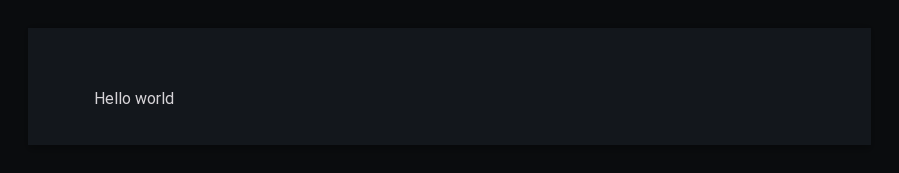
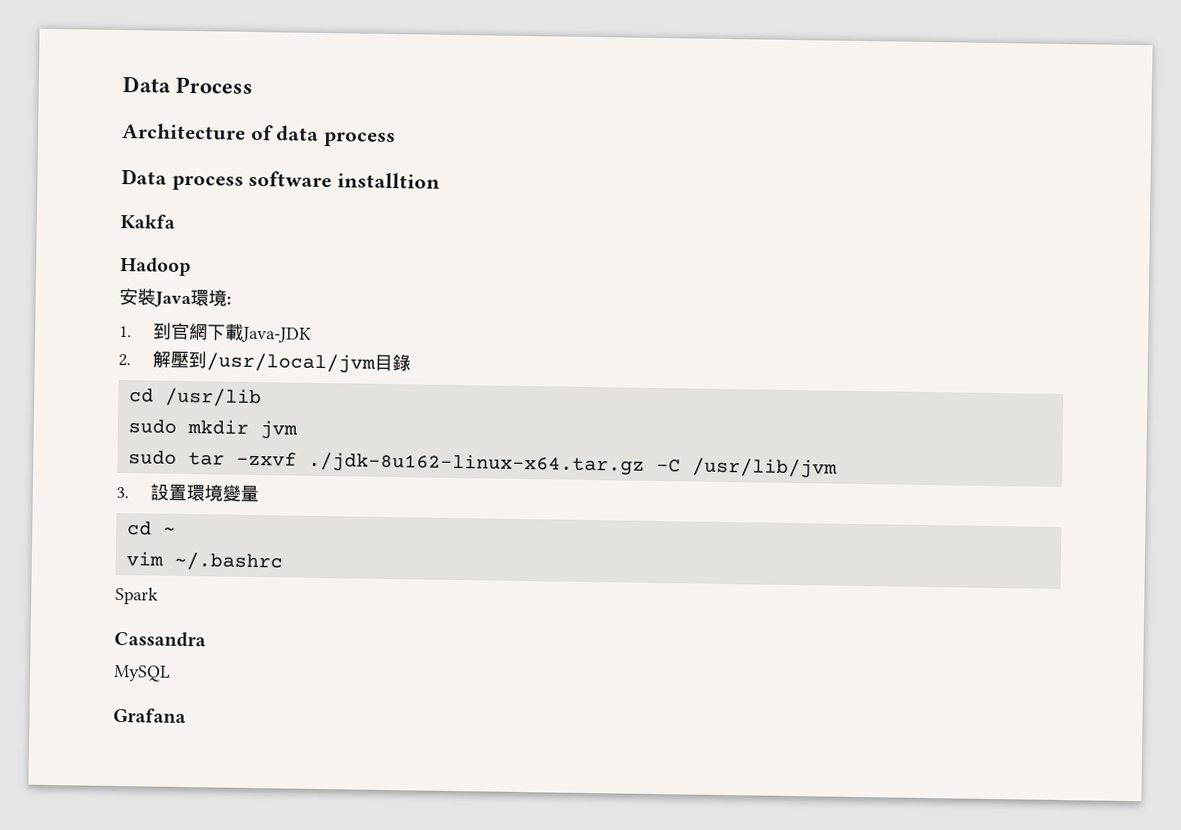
[94,92,175,104] Hello world -> [122,76,254,94] [122,123,397,148] [121,169,441,191] [120,214,175,229] [120,257,191,277] [119,288,232,309] [119,322,313,343] [118,350,412,374] [128,387,262,408] [127,419,298,440] [127,450,838,479] [116,483,260,503] [126,521,176,536] [125,551,283,572] [115,586,159,605] [114,630,206,648] [114,664,171,682] [113,707,186,724] Data Process // Architecture of data process // Data process software installtion // Kakfa // Hadoop // 安裝Java環境: // 1.到官網下載Java-JDK // 2.解壓到/usr/local/jvm目錄 // cd /usr/lib // sudo mkdir jvm // sudo tar -zxvf ./jdk-8u162-linux-x64.tar.gz -C /usr/lib/jvm // 3.設置環境變量 // cd ~ // vim ~/.bashrc // Spark // Cassandra // MySQL // Grafana

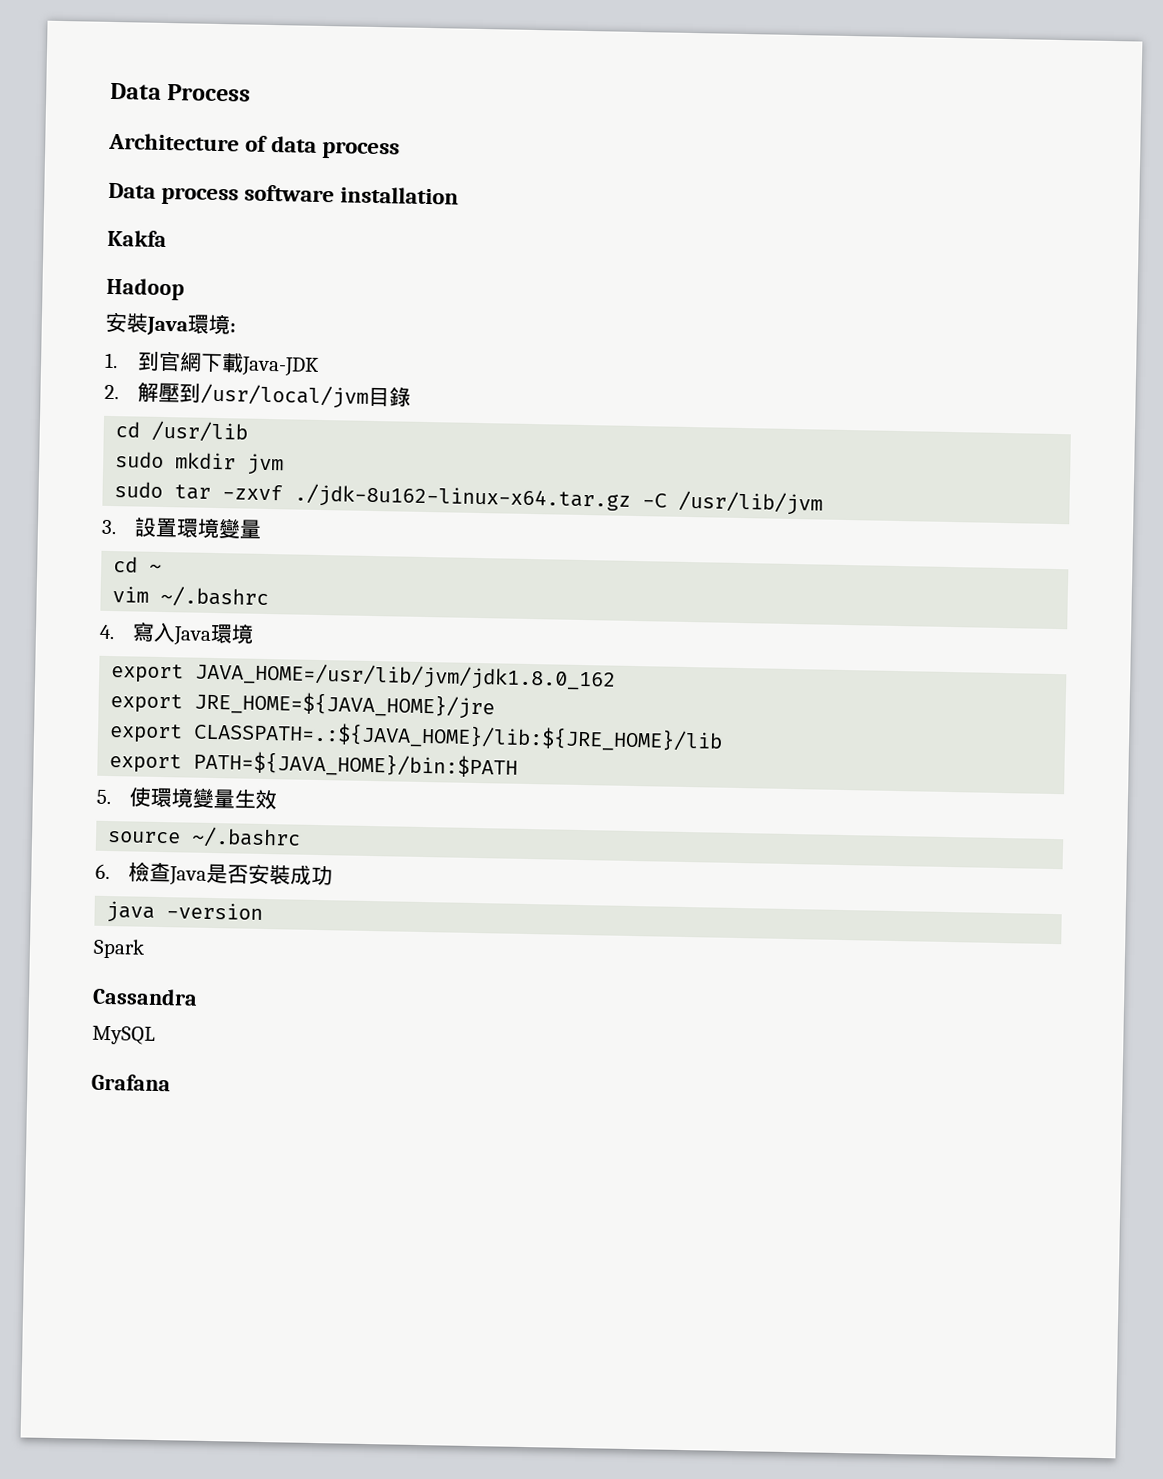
[337,172,441,189] installtion -> [340,186,460,205] installation
(283, 561) none -> [99,621,255,646] [111,661,617,692] [110,690,496,720] [109,720,724,753] [109,750,519,779] [96,786,278,810] [107,826,302,849] [95,861,334,886] [106,900,264,923] // 4.寫入Java環境 // export JAVA_HOME=/usr/lib/jvm/jdk1.8.0_162 // export JRE_HOME=${JAVA_HOME}/jre // export CLASSPATH=.:${JAVA_HOME}/lib:${JRE_HOME}/lib // export PATH=${JAVA_HOME}/bin:$PATH // 5.使環境變量生效 // source ~/.bashrc // 6.檢查Java是否安裝成功 // java -version

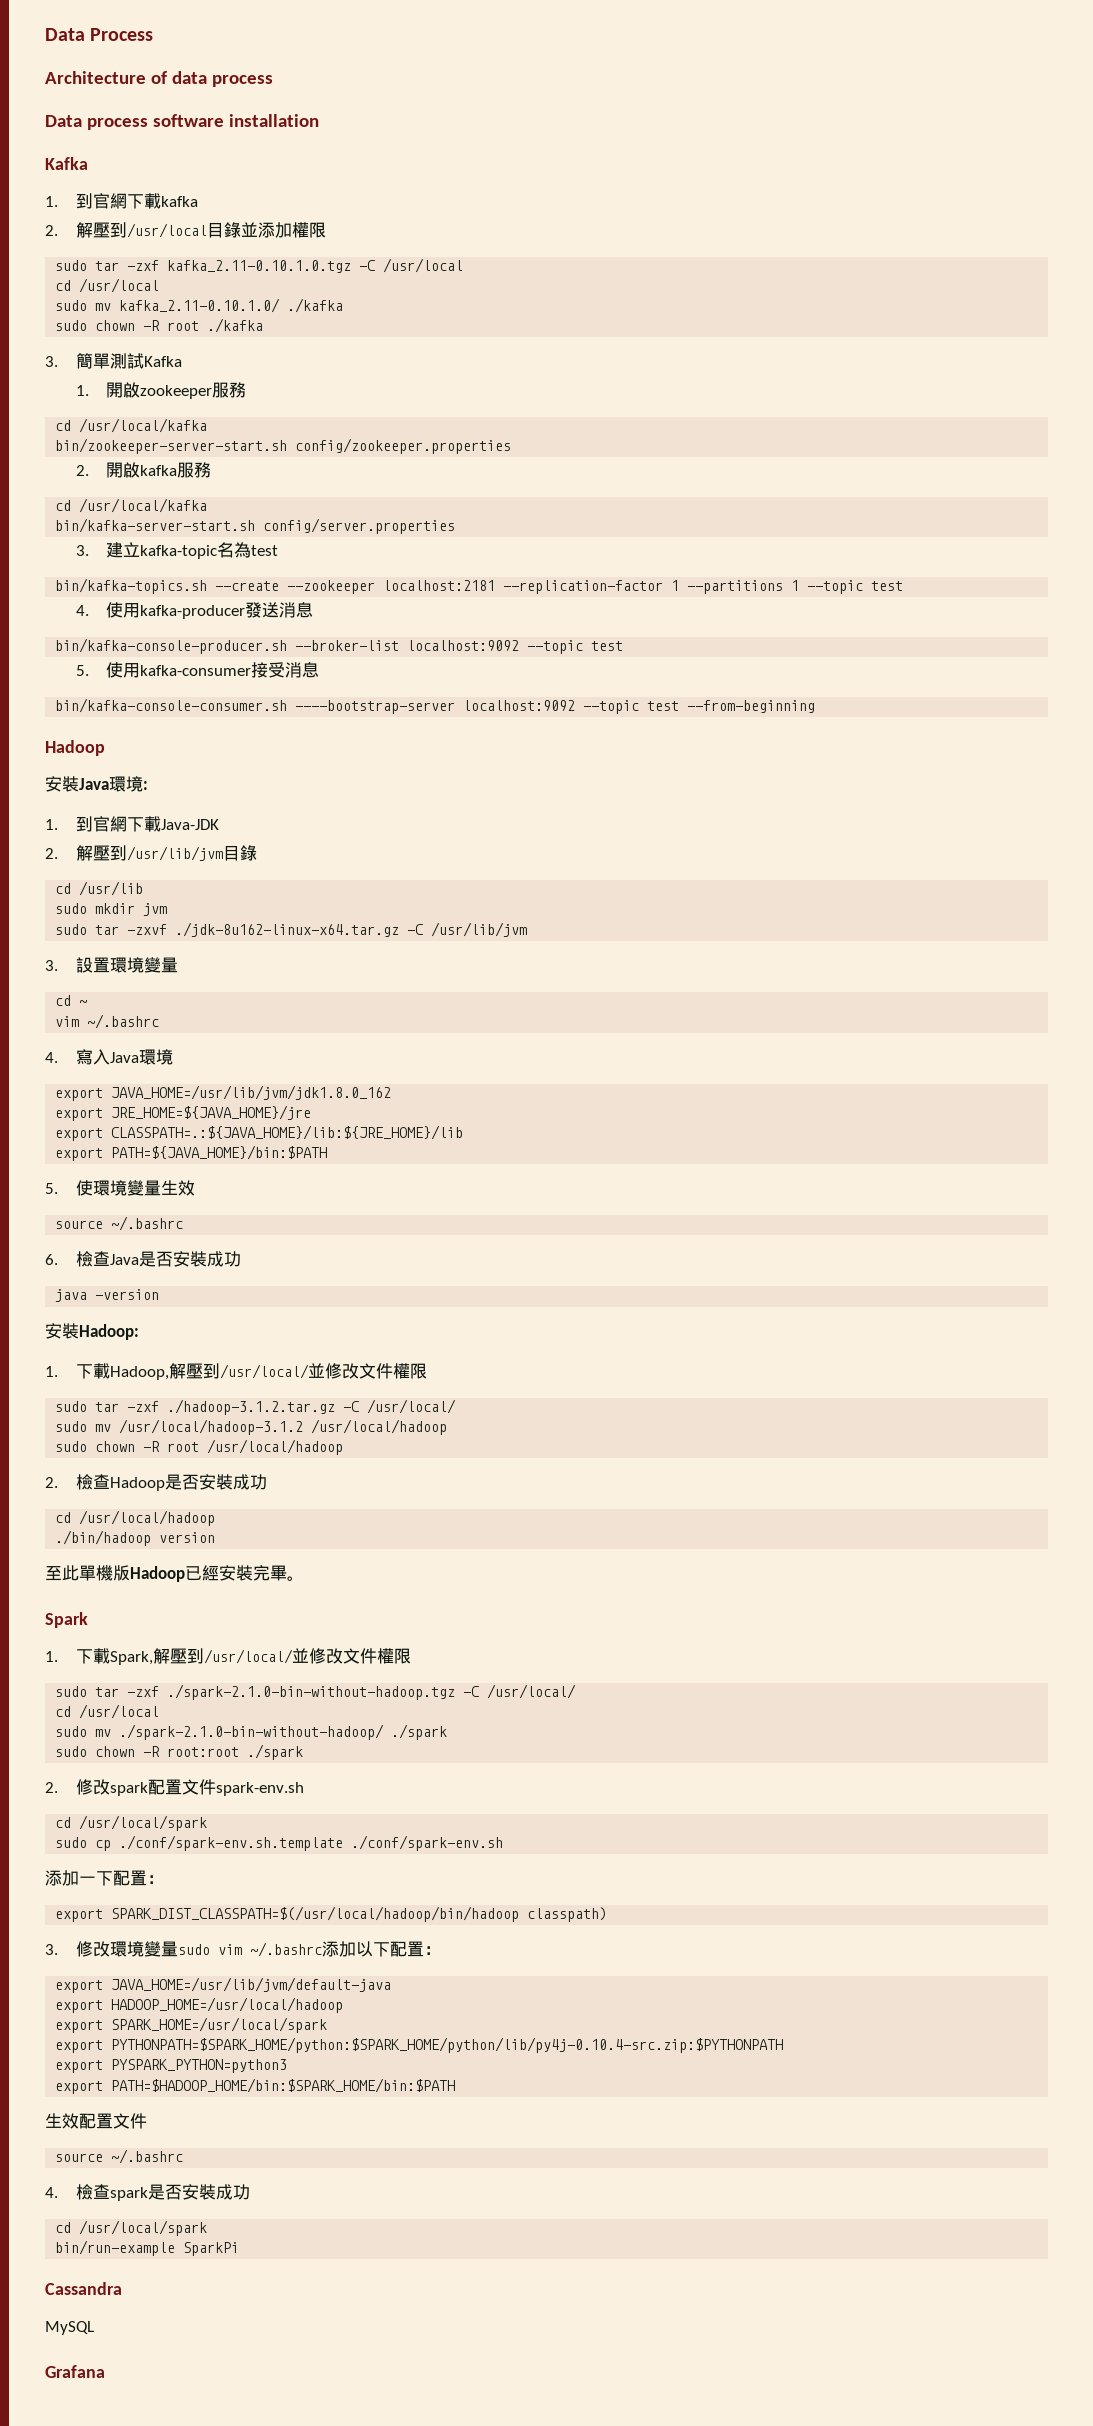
[107,229,167,248] Kakfa -> [45,157,88,170] [45,193,198,209] [45,222,326,238] [55,258,464,273] [55,278,160,293] [55,298,344,313] [55,318,264,333] [45,353,182,369] [75,382,247,399] [55,418,208,433] [55,438,512,454] [75,462,212,478] [55,498,208,513] [55,518,456,534] [75,542,279,559] [55,578,904,594] [75,602,314,619] [55,638,624,654] [75,662,320,678] [55,698,816,714] Kafka // 1.到官網下載kafka // 2.解壓到/usr/local目錄並添加權限 // sudo tar -zxf kafka_2.11-0.10.1.0.tgz -C /usr/local // cd /usr/local // sudo mv kafka_2.11-0.10.1.0/ ./kafka // sudo chown -R root ./kafka // 3.簡單測試Kafka // 1.開啟zookeeper服務 // cd /usr/local/kafka // bin/zookeeper-server-start.sh config/zookeeper.properties // 2.開啟kafka服務 // cd /usr/local/kafka // bin/kafka-server-start.sh config/server.properties // 3.建立kafka-topic名為test // bin/kafka-topics.sh --create --zookeeper localhost:2181 --replication-factor 1 --partitions 1 --topic test // 4.使用kafka-producer發送消息 // bin/kafka-console-producer.sh --broker-list localhost:9092 --topic test // 5.使用kafka-consumer接受消息 // bin/kafka-console-consumer.sh ----bootstrap-server localhost:9092 --topic test --from-beginning
[200,383,370,409] /usr/local/jvm -> [126,846,223,861] /usr/lib/jvm
[93,938,146,959] Spark -> [45,1323,139,1340] [45,1363,427,1380] [55,1399,457,1415] [55,1419,448,1435] [55,1439,344,1455] [45,1474,267,1491] [55,1510,216,1526] [55,1530,216,1546] [45,1565,304,1582] [45,1612,88,1628] [45,1648,411,1665] [55,1684,577,1700] [55,1704,160,1719] [55,1724,448,1740] [55,1744,304,1760] [45,1779,304,1796] [55,1815,208,1831] [55,1835,504,1851] [45,1870,164,1886] [55,1906,608,1922] [45,1941,441,1957] [55,1977,392,1993] [55,1997,344,2013] [55,2017,328,2033] [55,2037,784,2053] [55,2059,288,2073] [55,2078,456,2094] [45,2113,147,2129] [55,2149,184,2164] [45,2184,250,2201] [55,2220,208,2236] [55,2240,240,2256] 安裝Hadoop: // 1.下載Hadoop,解壓到/usr/local/並修改文件權限 // sudo tar -zxf ./hadoop-3.1.2.tar.gz -C /usr/local/ // sudo mv /usr/local/hadoop-3.1.2 /usr/local/hadoop // sudo chown -R root /usr/local/hadoop // 2.檢查Hadoop是否安裝成功 // cd /usr/local/hadoop // ./bin/hadoop version // 至此單機版Hadoop已經安裝完畢。 // Spark // 1.下載Spark,解壓到/usr/local/並修改文件權限 // sudo tar -zxf ./spark-2.1.0-bin-without-hadoop.tgz -C /usr/local/ // cd /usr/local // sudo mv ./spark-2.1.0-bin-without-hadoop/ ./spark // sudo chown -R root:root ./spark // 2.修改spark配置文件spark-env.sh // cd /usr/local/spark // sudo cp ./conf/spark-env.sh.template ./conf/spark-env.sh // 添加一下配置： // export SPARK_DIST_CLASSPATH=$(/usr/local/hadoop/bin/hadoop classpath) // 3.修改環境變量sudo vim ~/.bashrc添加以下配置： // export JAVA_HOME=/usr/lib/jvm/default-java // export HADOOP_HOME=/usr/local/hadoop // export SPARK_HOME=/usr/local/spark // export PYTHONPATH=$SPARK_HOME/python:$SPARK_HOME/python/lib/py4j-0.10.4-src.zip:$PYTHONPATH // export PYSPARK_PYTHON=python3 // export PATH=$HADOOP_HOME/bin:$SPARK_HOME/bin:$PATH // 生效配置文件 // source ~/.bashrc // 4.檢查spark是否安裝成功 // cd /usr/local/spark // bin/run-example SparkPi

